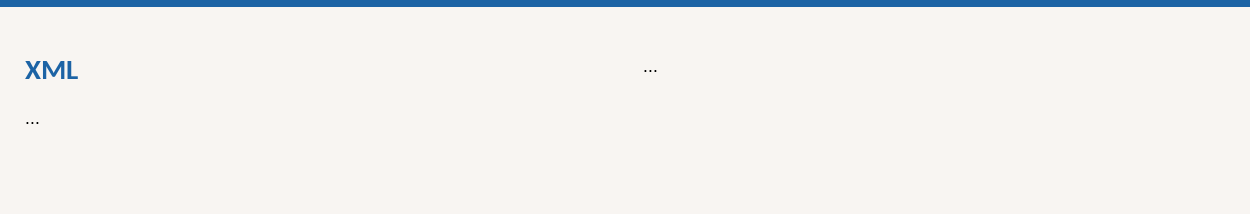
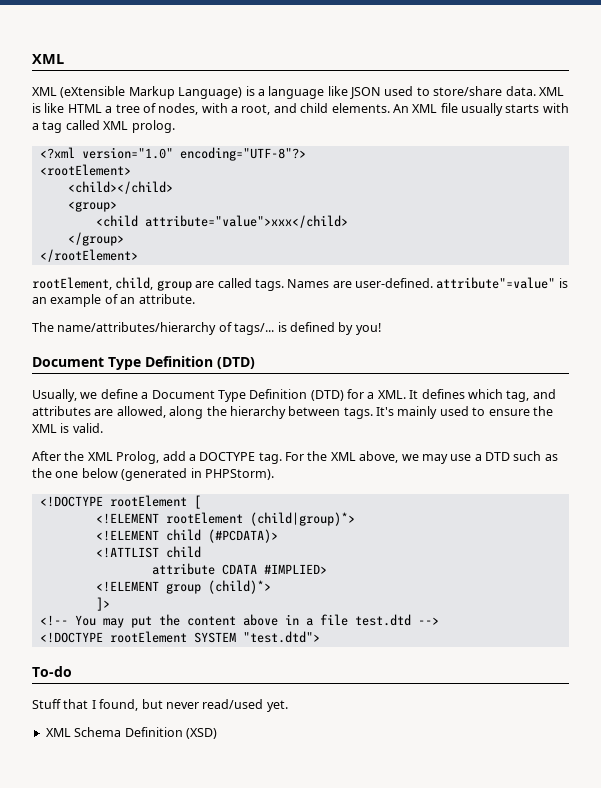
[25,122,40,124] [643,70,658,72] ... // ... -> [32,86,564,99] [32,103,569,116] [32,120,175,133] [39,147,306,161] [39,164,131,176] [67,181,173,194] [67,201,117,212] [95,215,348,228] [67,232,124,246] [39,249,138,262] [32,277,568,291] [32,294,195,307] [32,322,381,335] [32,356,255,370] [32,389,556,402] [32,406,553,419] [32,423,103,433] [32,451,558,464] [32,468,274,481] [39,495,201,509] [95,512,355,526] [95,529,278,543] [95,546,201,558] [151,563,327,575] [95,580,271,594] [95,597,110,611] [39,614,439,628] [39,631,320,643] [32,666,72,677] [32,699,288,712] [45,727,217,739] XML (eXtensible Markup Language) is a language like JSON used to store/share data. XML is like HTML a tree of nodes, with a root, and child elements. An XML file usually starts with a tag called XML prolog. // <?xml version="1.0" encoding="UTF-8"?> // <rootElement> // <child></child> // <group> // <child attribute="value">xxx</child> // </group> // </rootElement> // rootElement, child, group are called tags. Names are user-defined. attribute"=value" is an example of an attribute. // The name/attributes/hierarchy of tags/... is defined by you! // Document Type Definition (DTD) // Usually, we define a Document Type Definition (DTD) for a XML. It defines which tag, and attributes are allowed, along the hierarchy between tags. It's mainly used to ensure the XML is valid. // After the XML Prolog, add a DOCTYPE tag. For the XML above, we may use a DTD such as the one below (generated in PHPStorm). // <!DOCTYPE rootElement [ // <!ELEMENT rootElement (child|group)*> // <!ELEMENT child (#PCDATA)> // <!ATTLIST child // attribute CDATA #IMPLIED> // <!ELEMENT group (child)*> // ]> // <!-- You may put the content above in a file test.dtd --> // <!DOCTYPE rootElement SYSTEM "test.dtd"> // To-do // Stuff that I found, but never read/used yet. // XML Schema Definition (XSD)

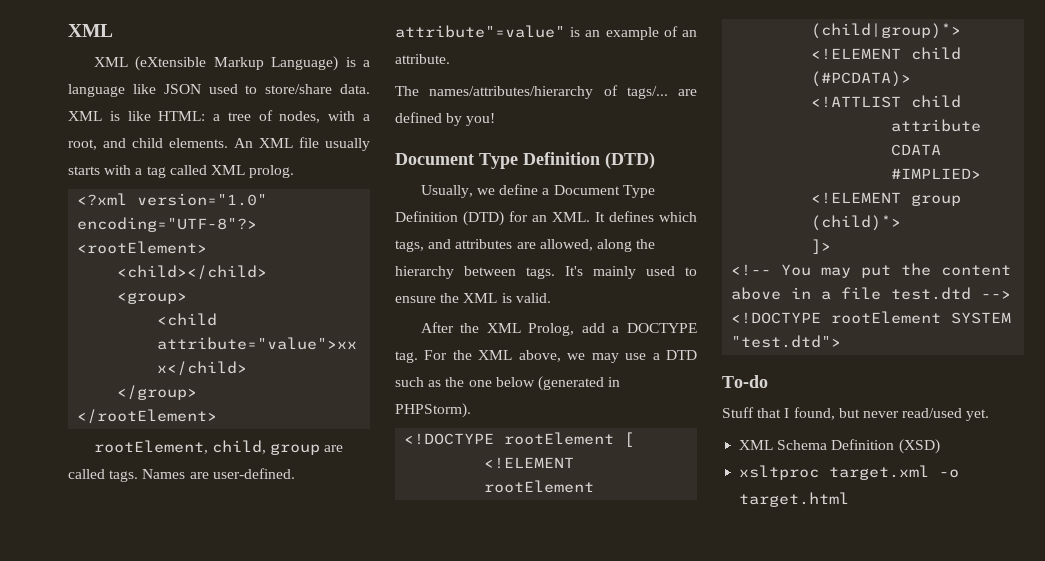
[67,104,102,113] HTML -> [158,111,206,121] HTML:
[57,322,217,335] name/attributes/hierarchy -> [429,86,594,99] names/attributes/hierarchy
[277,322,287,332] is -> [678,89,697,96] are
[367,392,375,399] a -> [532,215,547,222] an
[506,390,530,402] tag, -> [395,240,424,252] tags,
(217, 733) none -> [739,465,960,480] [739,492,850,507] // xsltproc target.xml -o target.html

